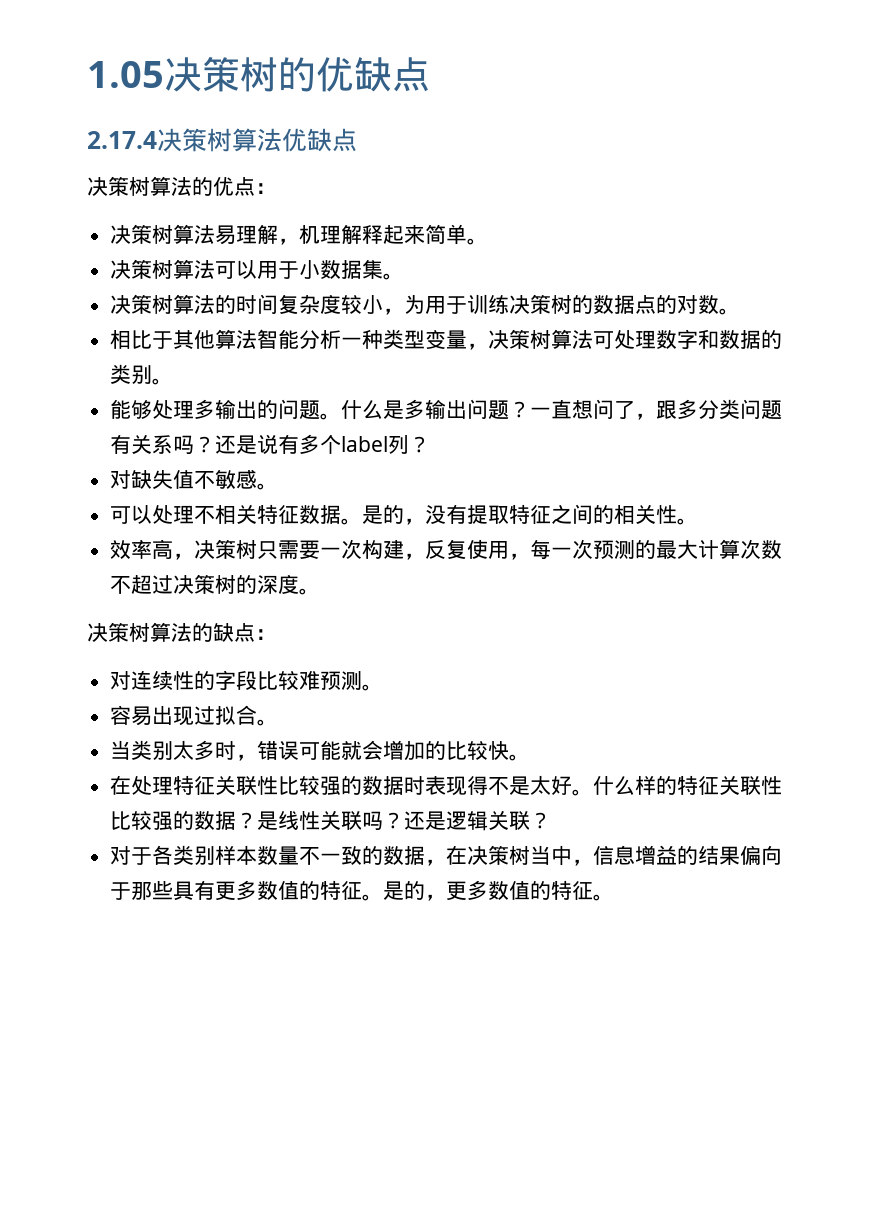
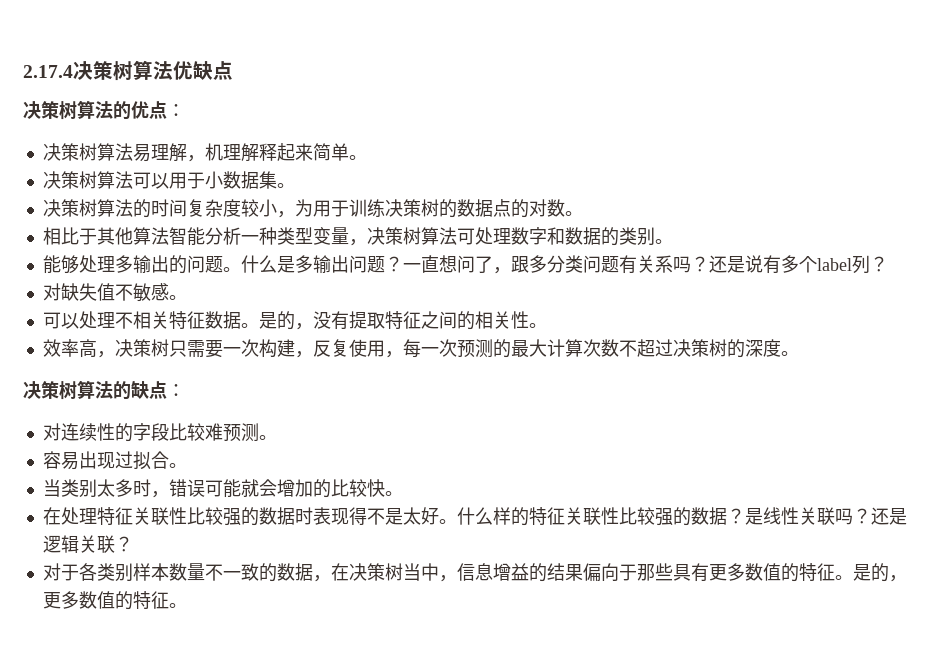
[87,56,430,92] 1.05决策树的优缺点 // -> (23, 71) none

